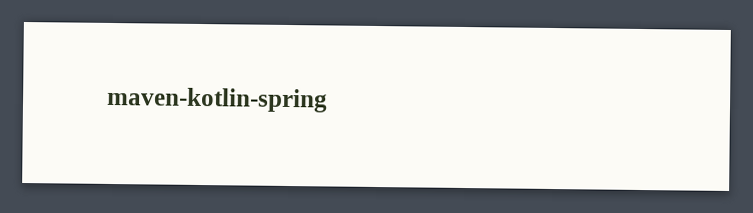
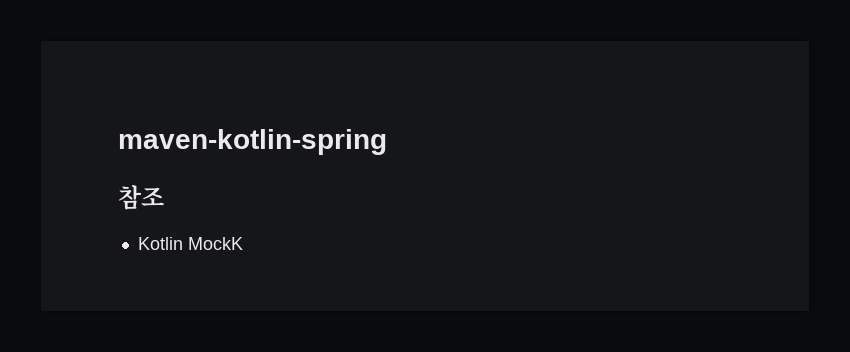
(328, 99) none -> [118,185,164,210] [137,237,243,250] // 참조 // Kotlin MockK

